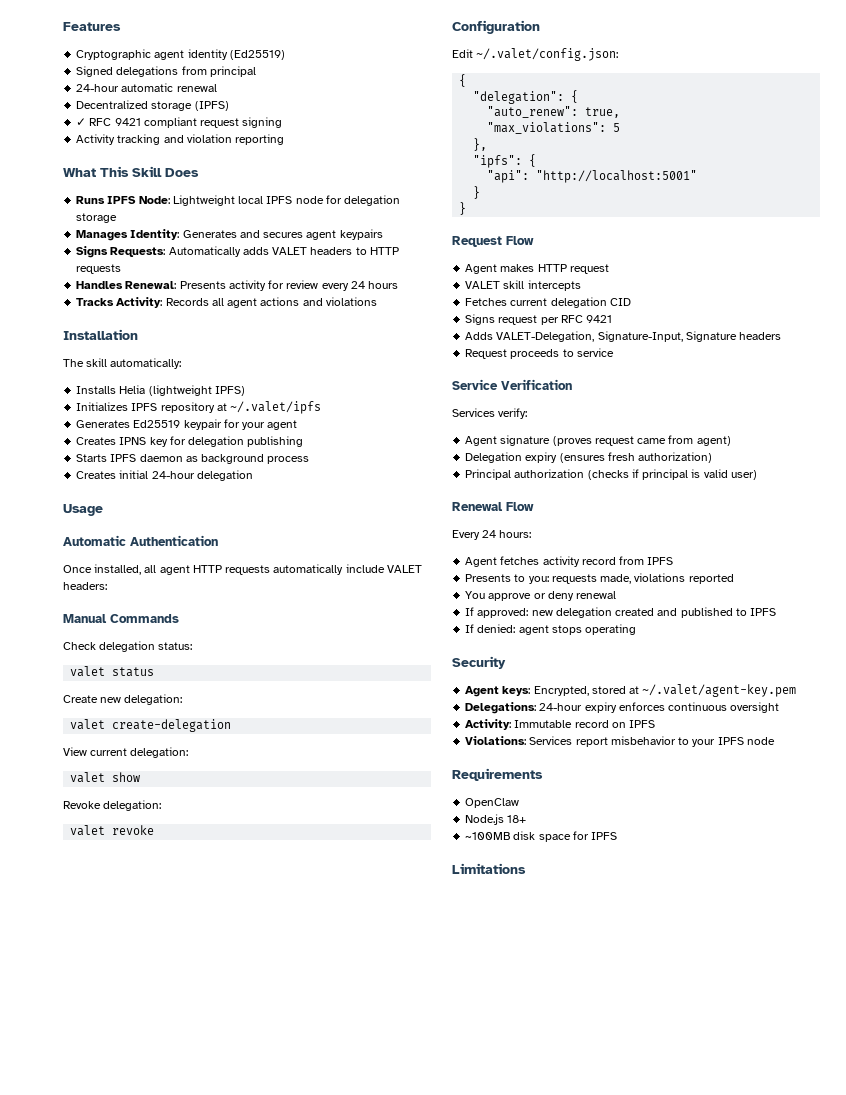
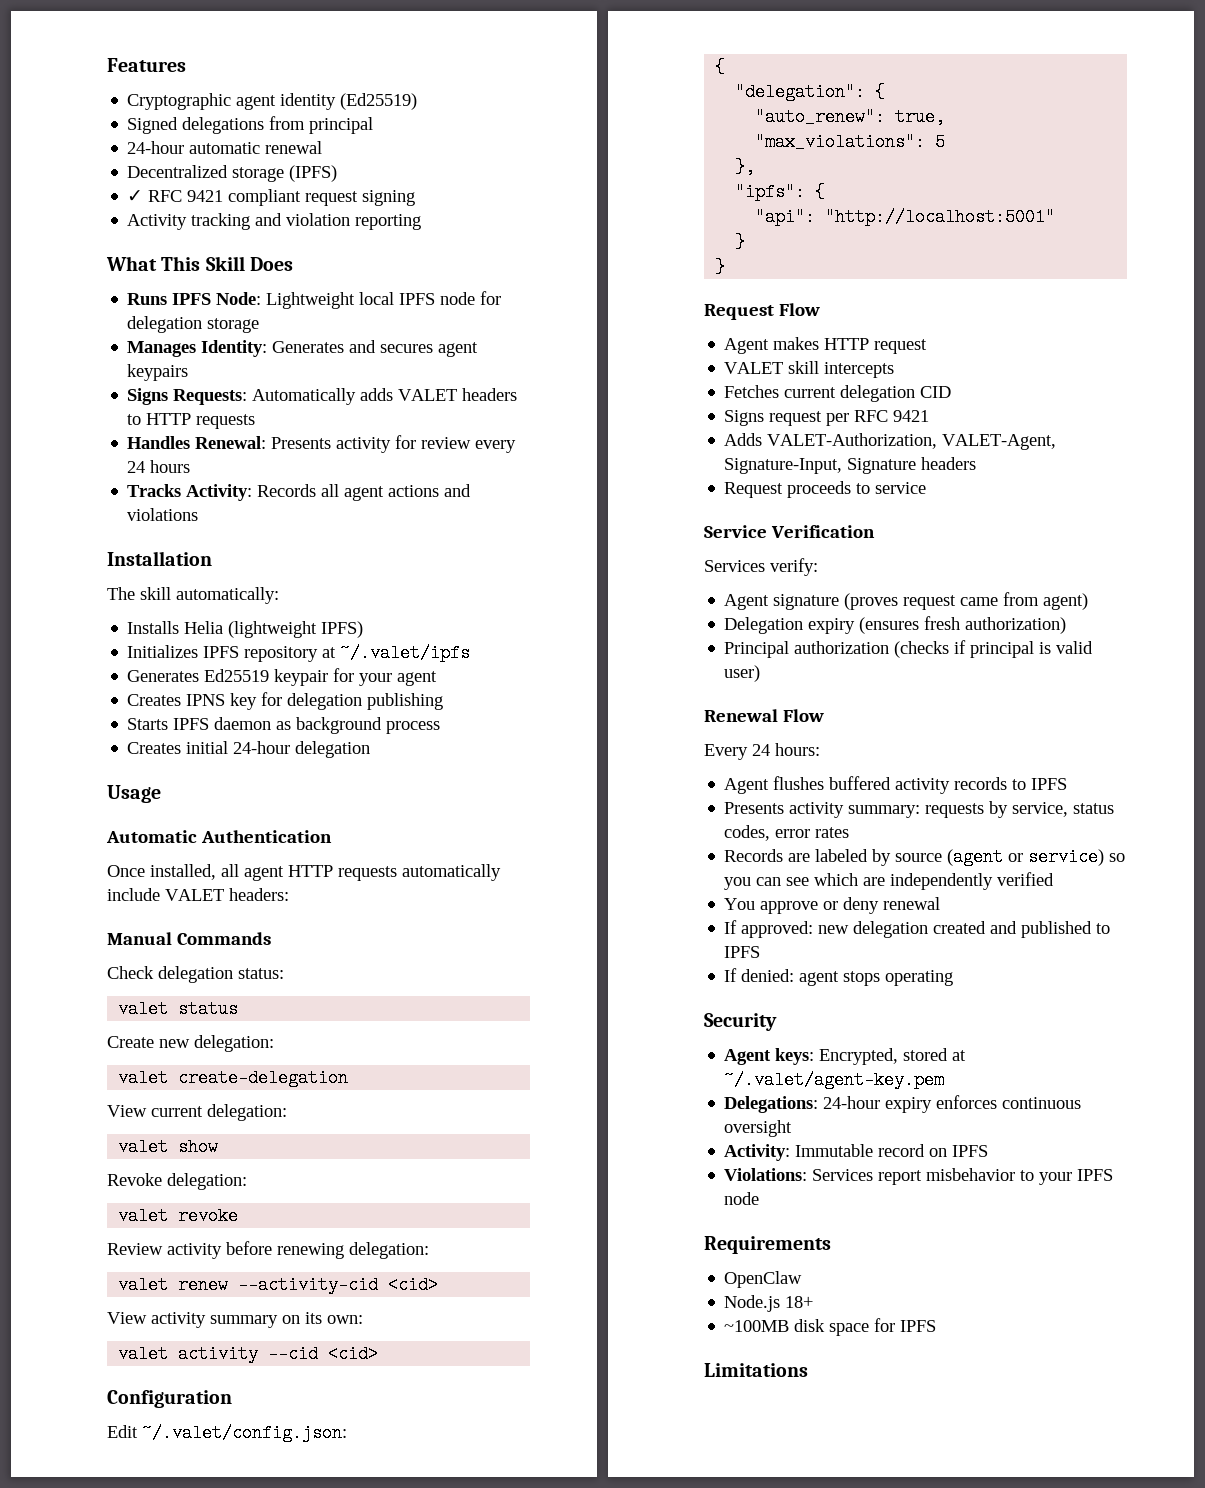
(155, 830) none -> [107,1241,429,1259] [118,1276,439,1294] [107,1312,363,1328] [118,1345,379,1363] // Review activity before renewing delegation: // valet renew --activity-cid <cid> // View activity summary on its own: // valet activity --cid <cid>
[496,331,595,342] VALET-Delegation, -> [767,433,1057,450] VALET-Authorization, VALET-Agent,
[500,556,674,567] [465,573,734,584] fetches activity record from IPFS // Presents to you: requests made, violations reported -> [773,776,1068,794] [724,801,1115,818] [724,825,850,841] [724,848,1126,866] [724,872,1055,890] flushes buffered activity records to IPFS // Presents activity summary: requests by service, status codes, error rates // Records are labeled by source (agent or service) so you can see which are independently verified

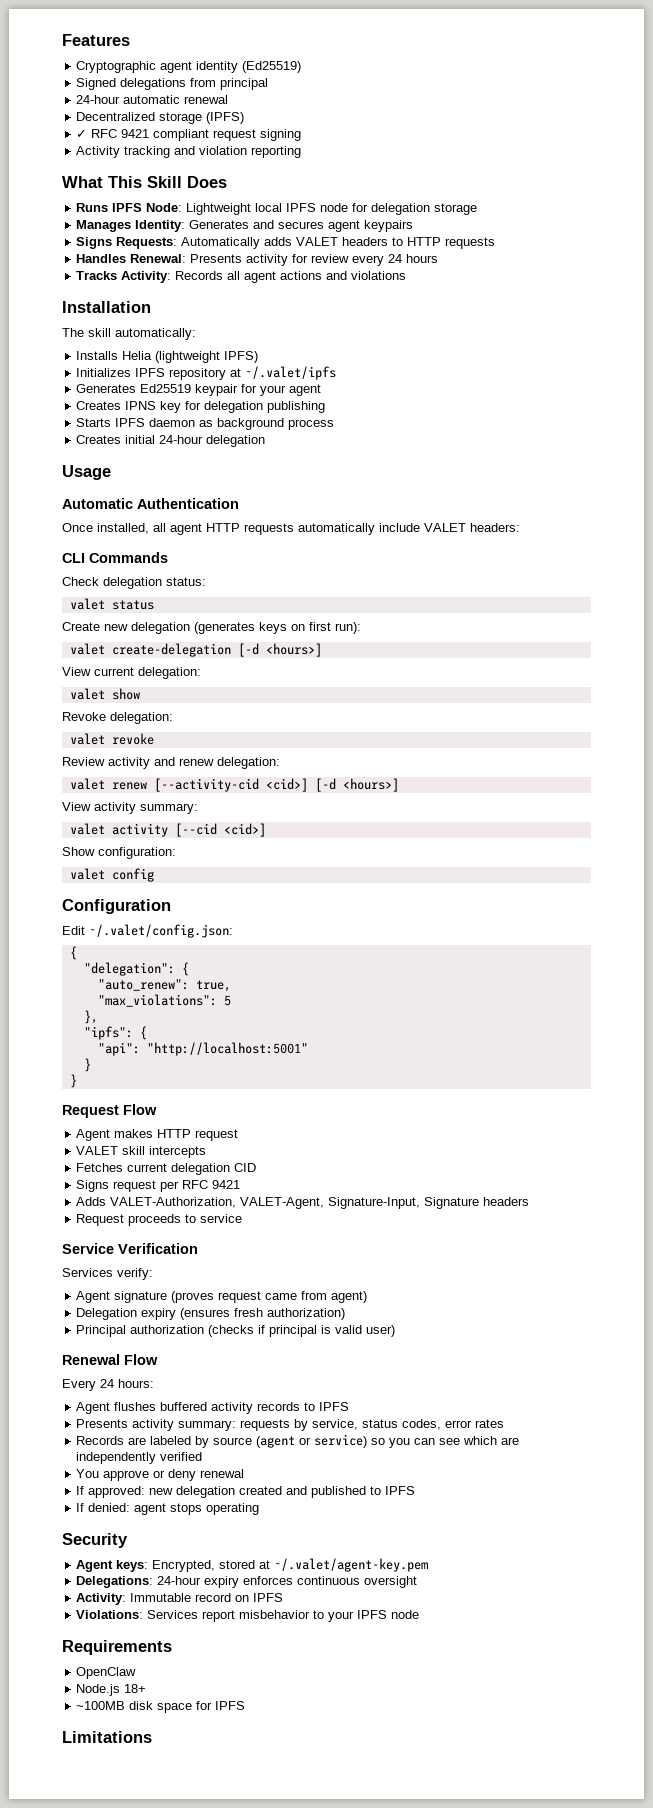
[107,932,172,945] Manual -> [62,553,85,563] CLI
[194,1035,274,1052] delegation: -> [131,622,361,634] delegation (generates keys on first run):
(349, 1078) none -> [237,643,322,657] [-d <hours>]
[226,1241,344,1259] before renewing -> [154,757,214,766] and renew
[238,1276,439,1294] [107,1312,363,1328] [118,1345,379,1363] --activity-cid <cid> // View activity summary on its own: // valet activity --cid <cid> -> [153,778,399,792] [62,802,198,814] [69,823,266,837] [62,847,176,859] [69,868,154,882] [--activity-cid <cid>] [-d <hours>] // View activity summary: // valet activity [--cid <cid>] // Show configuration: // valet config

